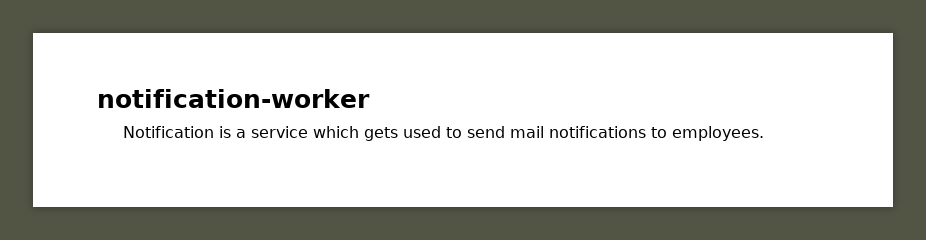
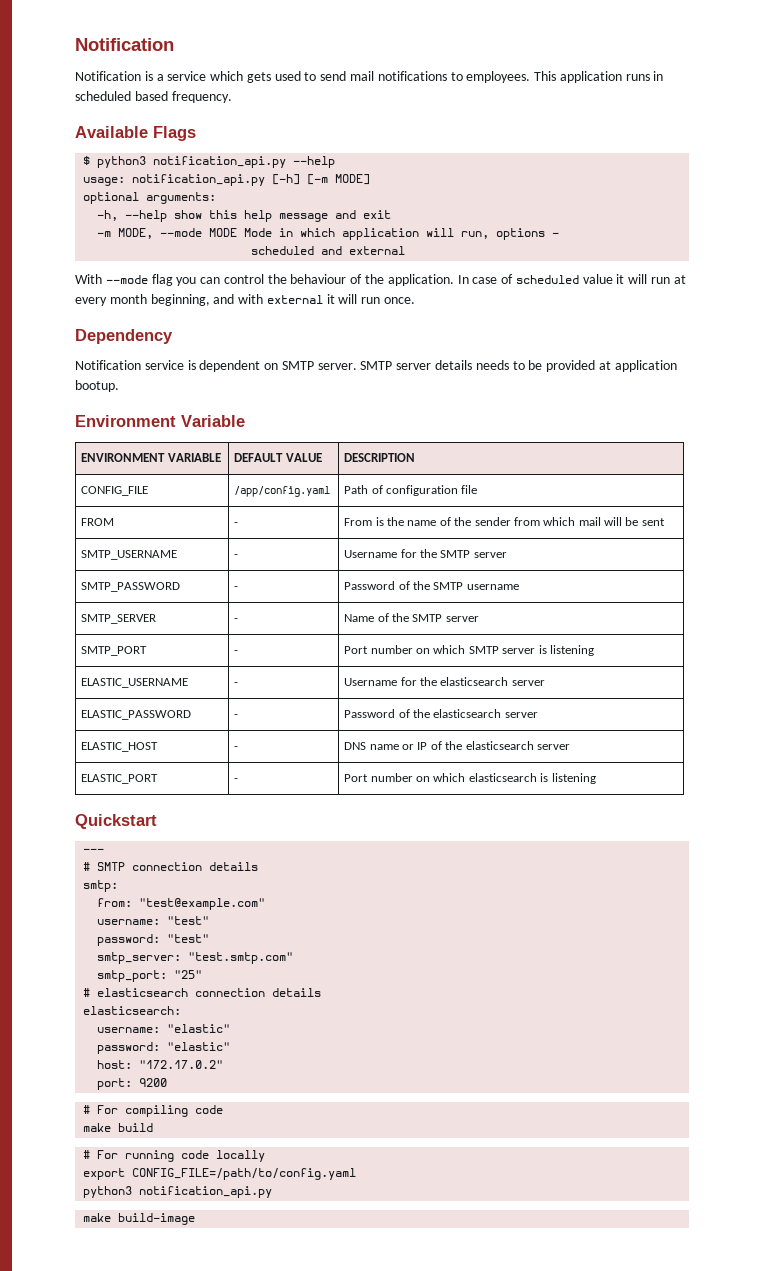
[97,89,370,108] notification-worker -> [75,38,174,51] Notification
(765, 133) none -> [534,71,664,83] [75,91,232,103] [75,126,196,141] [83,156,336,168] [83,174,371,186] [83,192,217,204] [97,210,392,222] [97,228,560,240] [251,246,406,255] [75,274,686,286] [75,294,416,306] [75,329,173,344] [75,360,677,372] [75,380,119,392] [75,415,245,427] [81,453,221,462] [234,453,322,462] [344,453,416,462] [81,486,149,496] [234,486,331,497] [344,485,478,496] [81,518,115,526] [234,522,239,526] [344,517,665,526] [81,550,178,560] [234,554,239,558] [344,549,507,558] [81,582,181,592] [234,586,239,590] [344,581,519,590] [81,614,157,624] [234,618,239,622] [344,613,479,622] [81,646,148,656] [234,650,239,654] [344,645,594,656] [81,678,189,688] [234,682,239,686] [344,677,545,686] [81,710,192,720] [234,714,239,718] [344,709,538,718] [81,742,159,752] [234,746,239,750] [344,741,570,750] [81,774,159,784] [234,778,239,782] [344,773,596,784] [75,814,157,829] [83,848,105,853] [83,862,259,871] [83,880,119,892] [97,898,266,910] [97,916,210,925] [97,934,210,946] [97,952,294,964] [97,970,203,982] [83,988,322,997] [83,1006,182,1015] [97,1024,231,1033] [97,1042,231,1054] [97,1060,224,1069] [97,1078,168,1090] [83,1105,224,1117] [83,1123,154,1132] [83,1150,266,1162] [83,1168,357,1180] [83,1186,273,1198] [83,1213,196,1225] This application runs in scheduled based frequency. // Available Flags // $ python3 notification_api.py --help // usage: notification_api.py [-h] [-m MODE] // optional arguments: // -h, --help show this help message and exit // -m MODE, --mode MODE Mode in which application will run, options - // scheduled and external // With --mode flag you can control the behaviour of the application. In case of scheduled value it will run at every month beginning, and with external it will run once. // Dependency // Notification service is dependent on SMTP server. SMTP server details needs to be provided at application bootup. // Environment Variable // ENVIRONMENT VARIABLE | DEFAULT VALUE | DESCRIPTION // CONFIG_FILE | /app/config.yaml | Path of configuration file // FROM | - | From is the name of the sender from which mail will be sent // SMTP_USERNAME | - | Username for the SMTP server // SMTP_PASSWORD | - | Password of the SMTP username // SMTP_SERVER | - | Name of the SMTP server // SMTP_PORT | - | Port number on which SMTP server is listening // ELASTIC_USERNAME | - | Username for the elasticsearch server // ELASTIC_PASSWORD | - | Password of the elasticsearch server // ELASTIC_HOST | - | DNS name or IP of the elasticsearch server // ELASTIC_PORT | - | Port number on which elasticsearch is listening // Quickstart // --- // # SMTP connection details // smtp: // from: "test@example.com" // username: "test" // password: "test" // smtp_server: "test.smtp.com" // smtp_port: "25" // # elasticsearch connection details // elasticsearch: // username: "elastic" // password: "elastic" // host: "172.17.0.2" // port: 9200 // # For compiling code // make build // # For running code locally // export CONFIG_FILE=/path/to/config.yaml // python3 notification_api.py // make build-image

